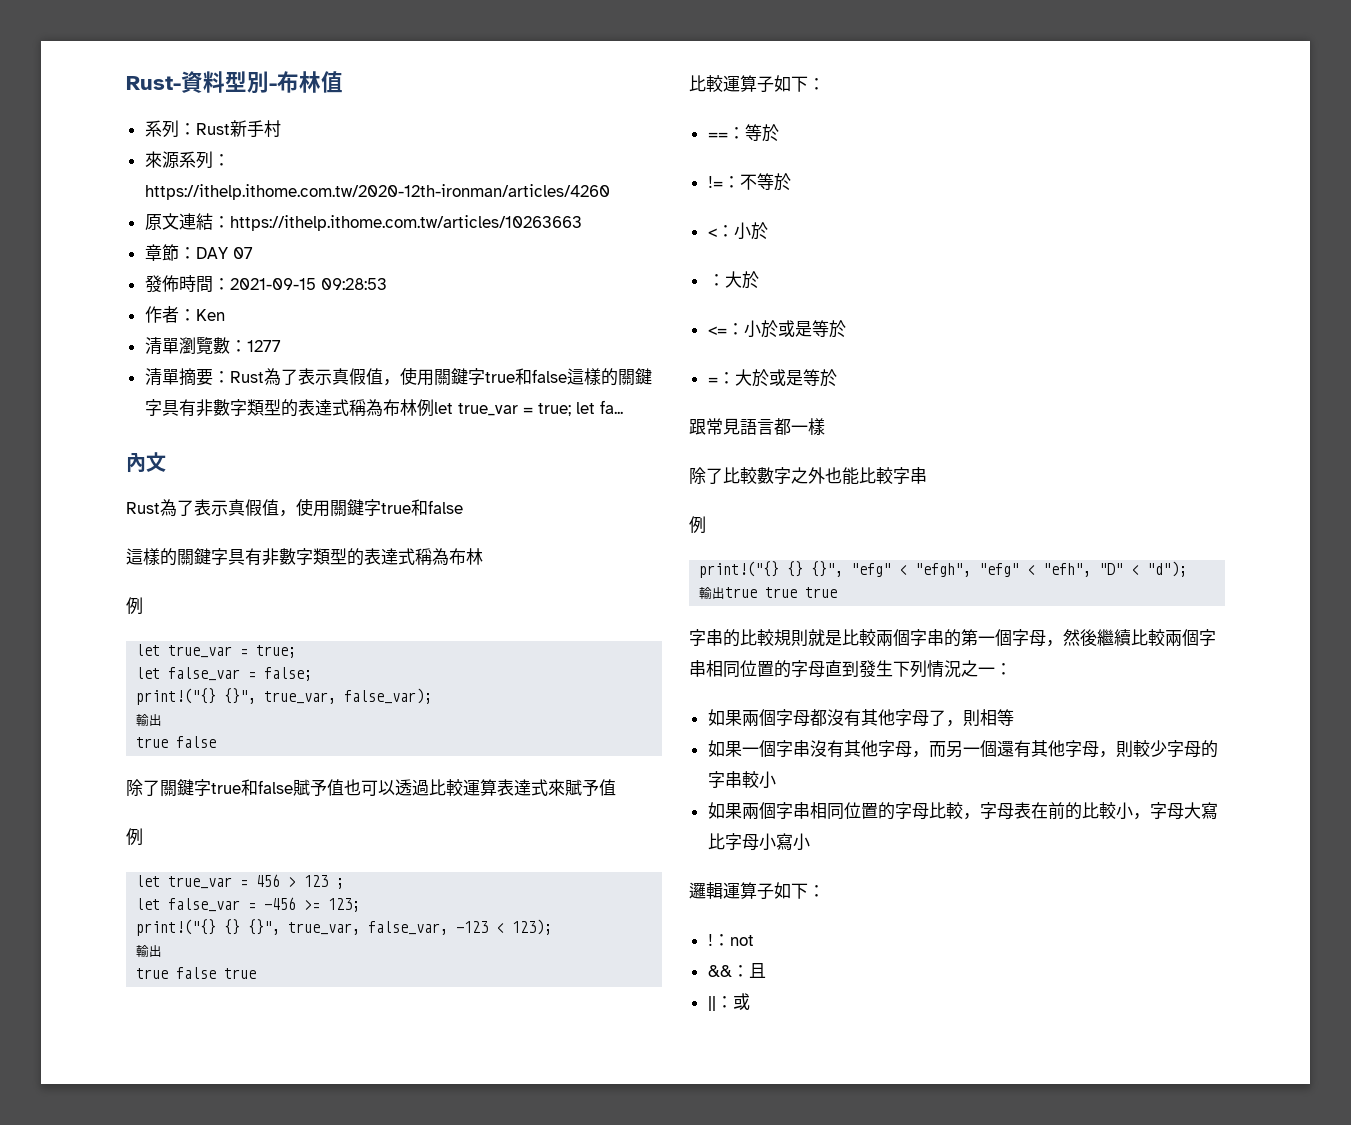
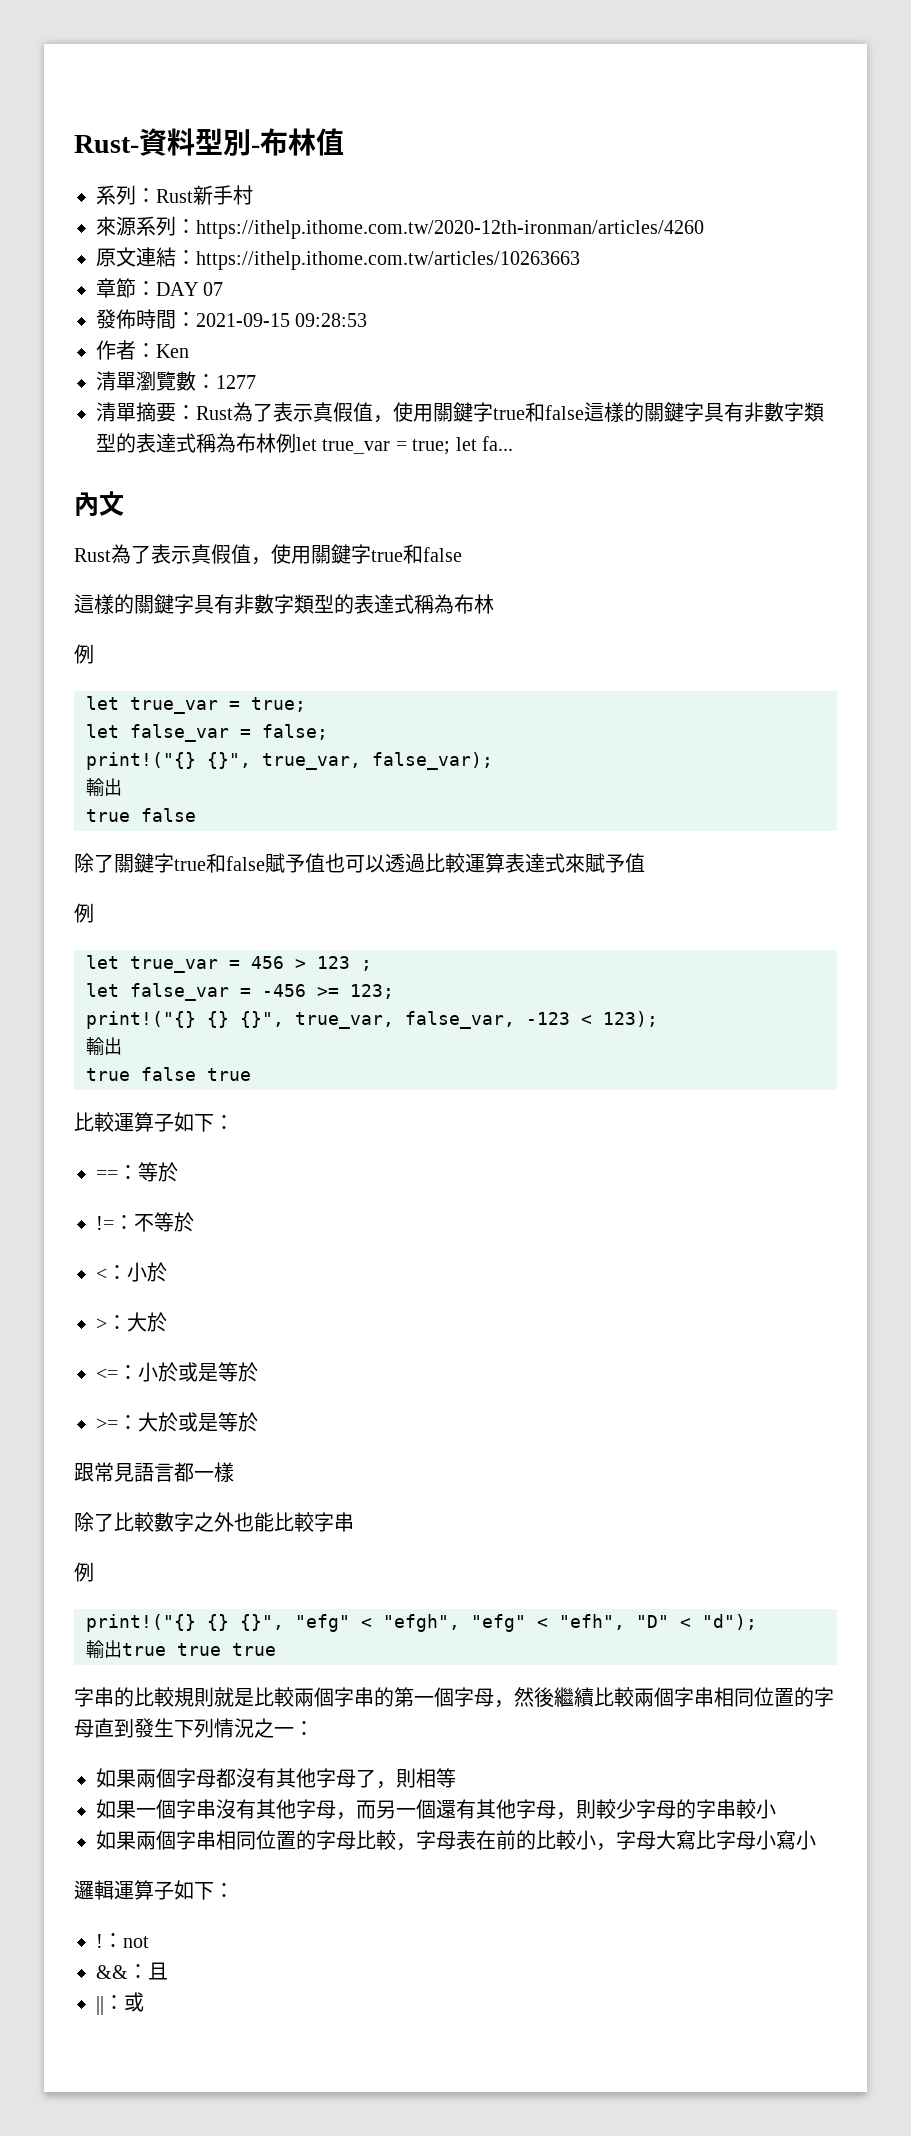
(768, 231) none -> [96,1318,107,1330] >
[707,377,718,384] = -> [96,1418,118,1430] >=

